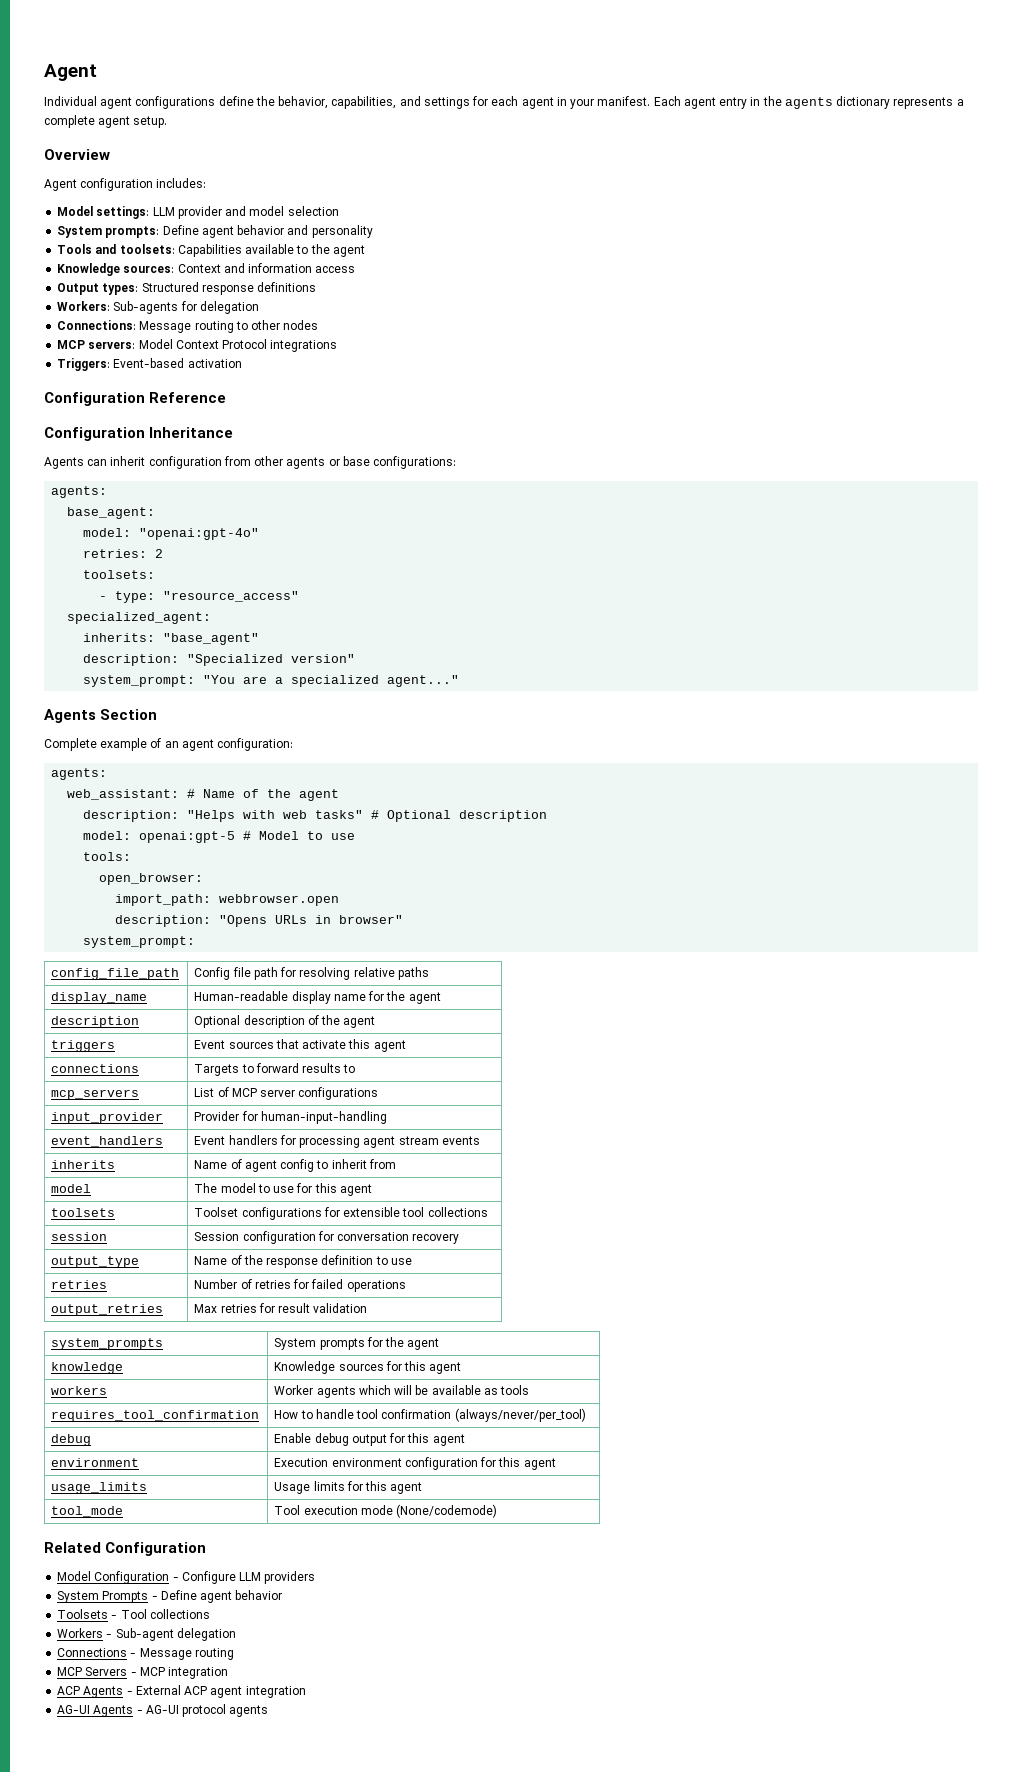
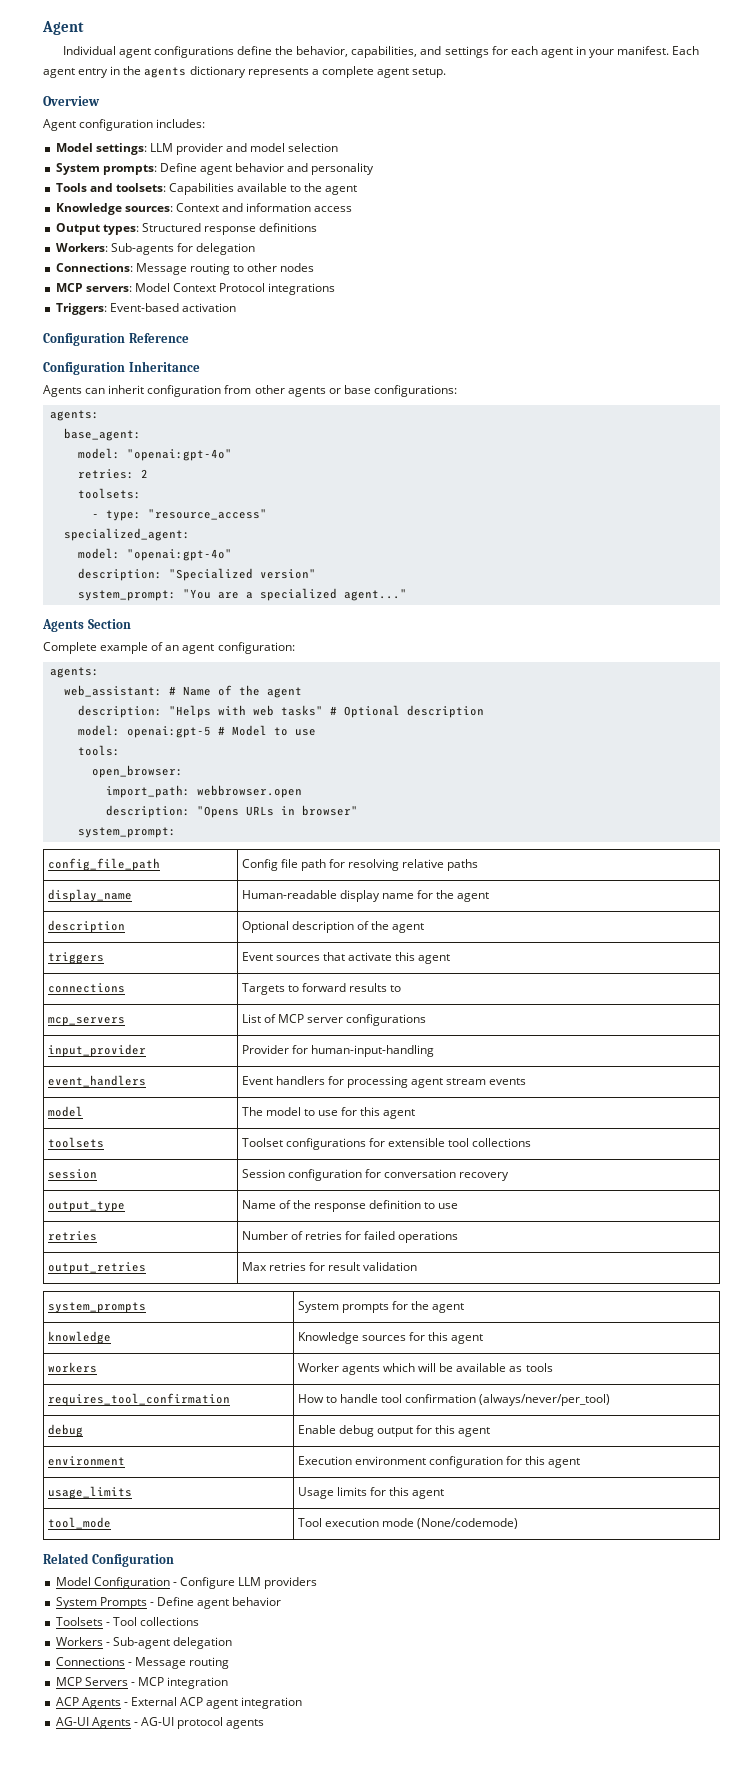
[83,633,260,645] inherits: "base_agent" -> [77,548,232,561] model: "openai:gpt-4o"
[51,1160,116,1169] [194,1159,396,1172] // inherits | Name of agent config to inherit from -> (527, 1081) none

